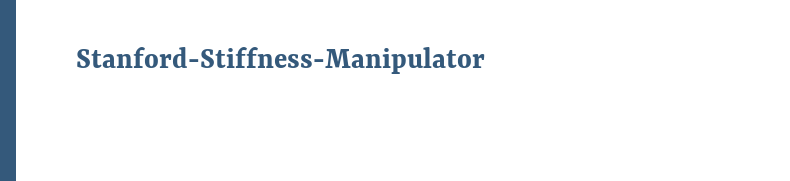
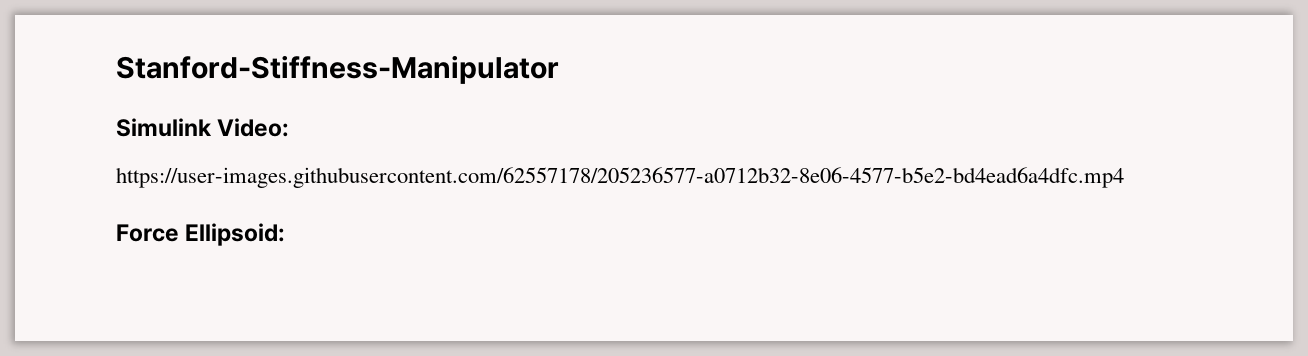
(485, 60) none -> [116,118,290,137] [116,167,1124,188] [116,223,286,246] // Simulink Video: // https://user-images.githubusercontent.com/62557178/205236577-a0712b32-8e06-4577-b5e2-bd4ead6a4dfc.mp4 // Force Ellipsoid:

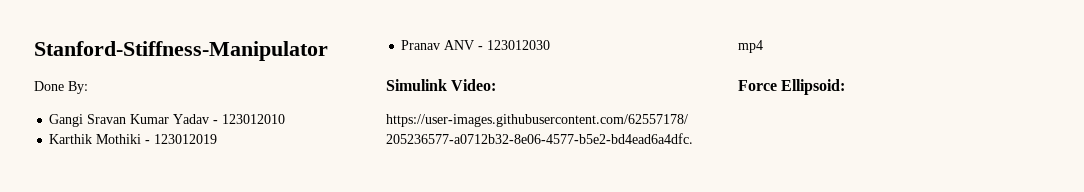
(559, 69) none -> [34,81,88,94] [49,114,286,127] [49,134,218,144] [401,40,551,50] // Done By: // Gangi Sravan Kumar Yadav - 123012010 // Karthik Mothiki - 123012019 // Pranav ANV - 123012030

